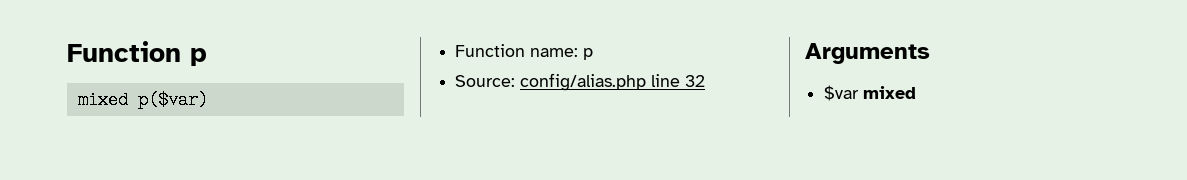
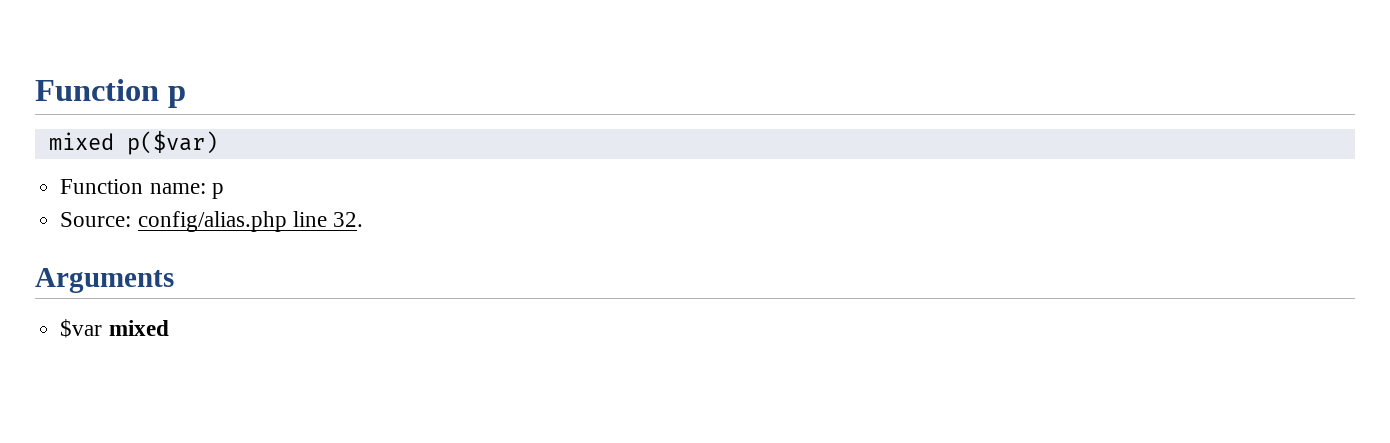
[685,75,706,87] 32 -> [332,212,363,227] 32.

